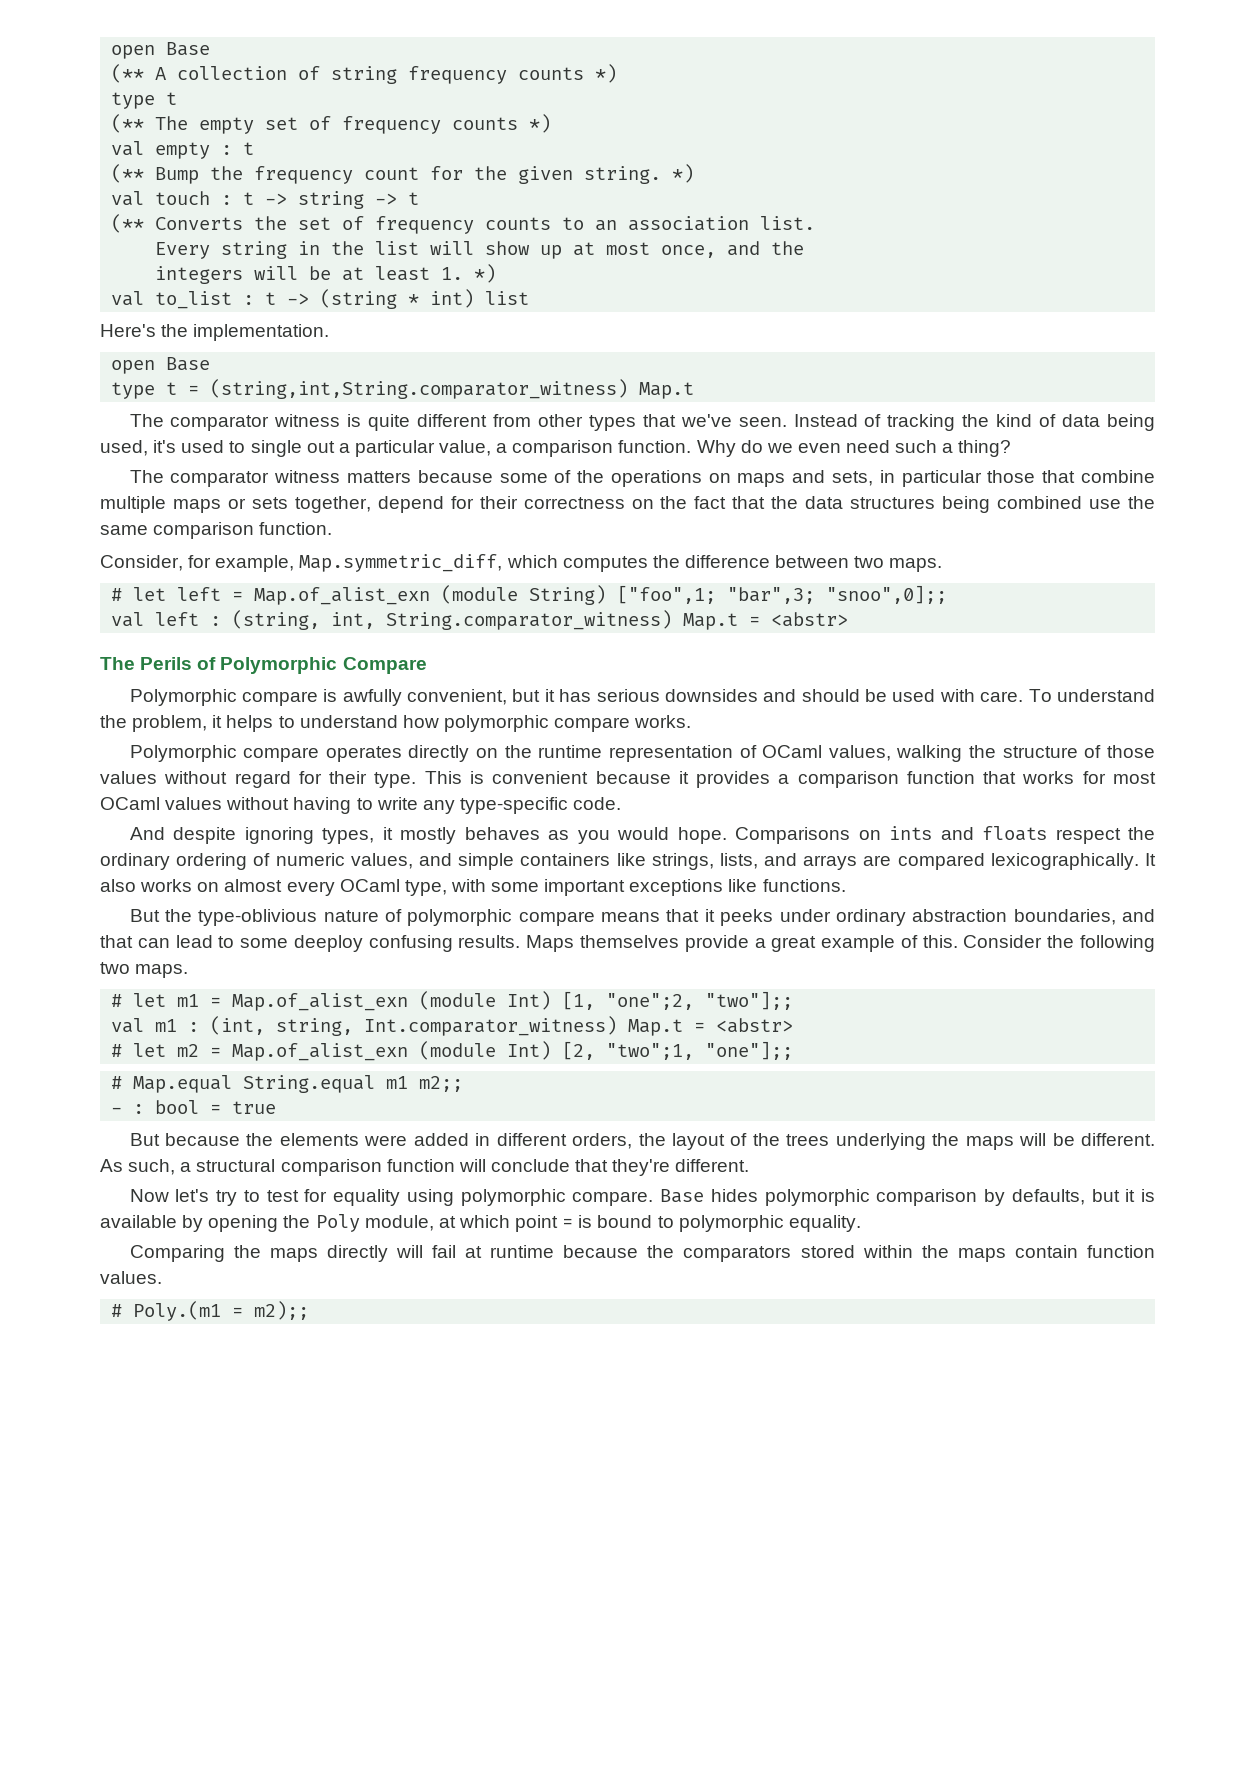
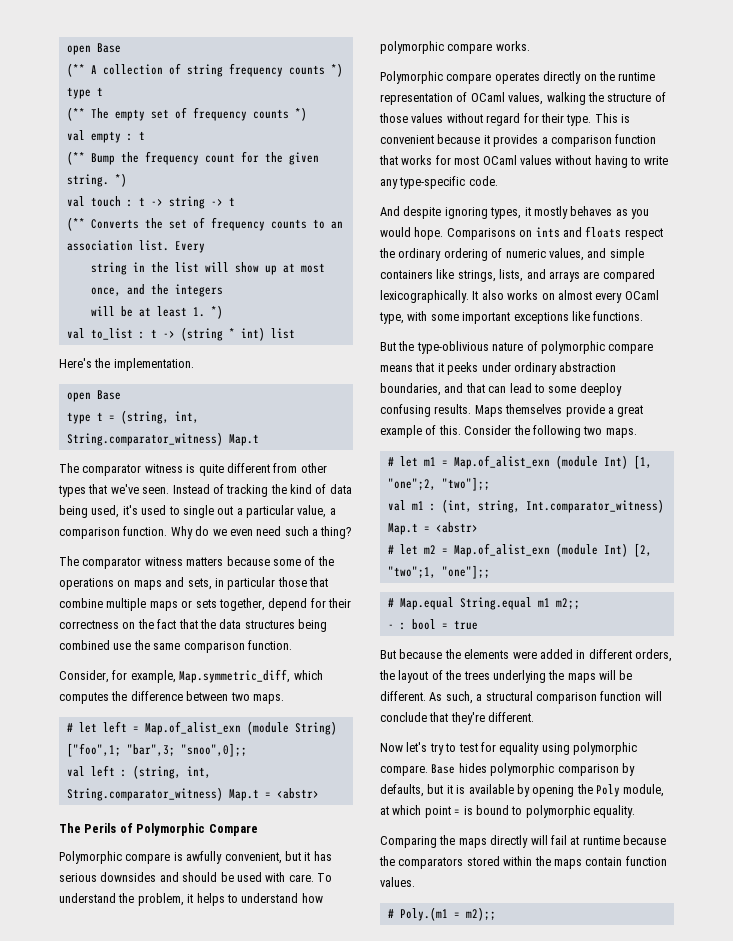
[155,242,211,259] // Every -> [174,241,205,253] Every //
[155,266,244,284] // integers -> [174,284,223,297] integers //
[210,379,629,399] (string,int,String.comparator_witness) -> [120,410,199,424] [66,432,223,446] (string, int, String.comparator_witness)

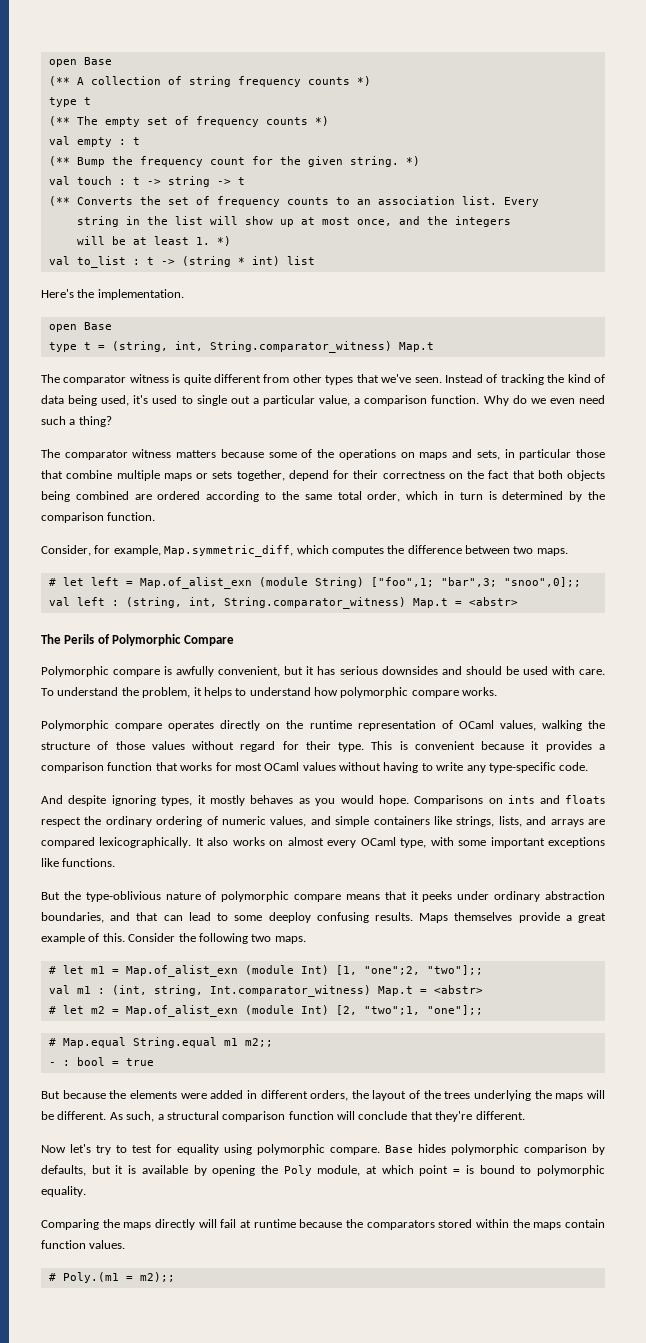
[199,619,327,632] [59,640,181,650] the data structures being combined use the same -> [537,470,605,481] [41,491,605,502] both objects being combined are ordered according to the same total order, which in turn is determined by the

